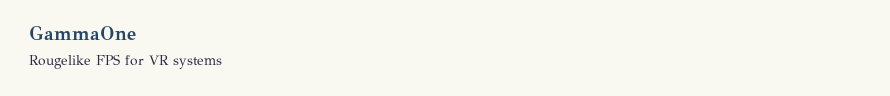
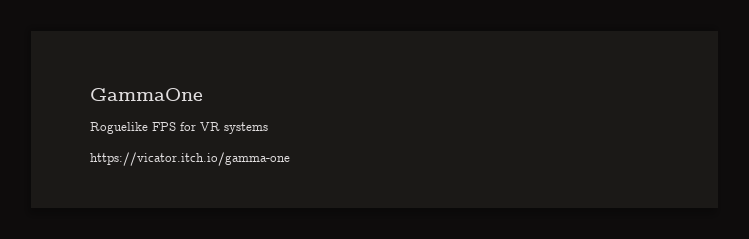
[29,55,91,69] Rougelike -> [90,122,148,134] Roguelike
(222, 63) none -> [90,152,290,166] // https://vicator.itch.io/gamma-one

